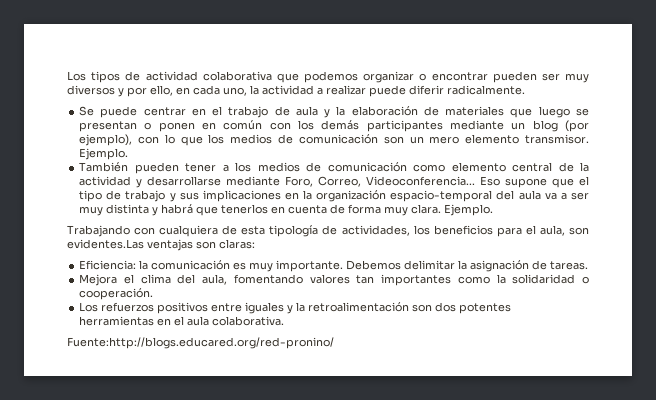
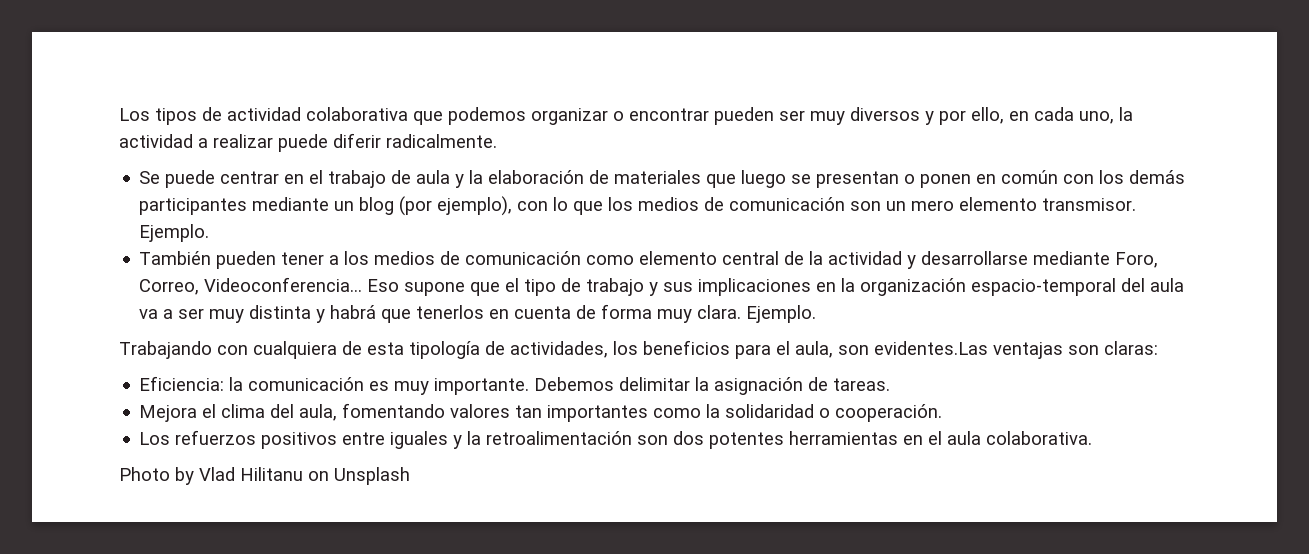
[67,337,334,349] Fuente:http://blogs.educared.org/red-pronino/ -> [119,467,410,485] Photo by Vlad Hilitanu on Unsplash

